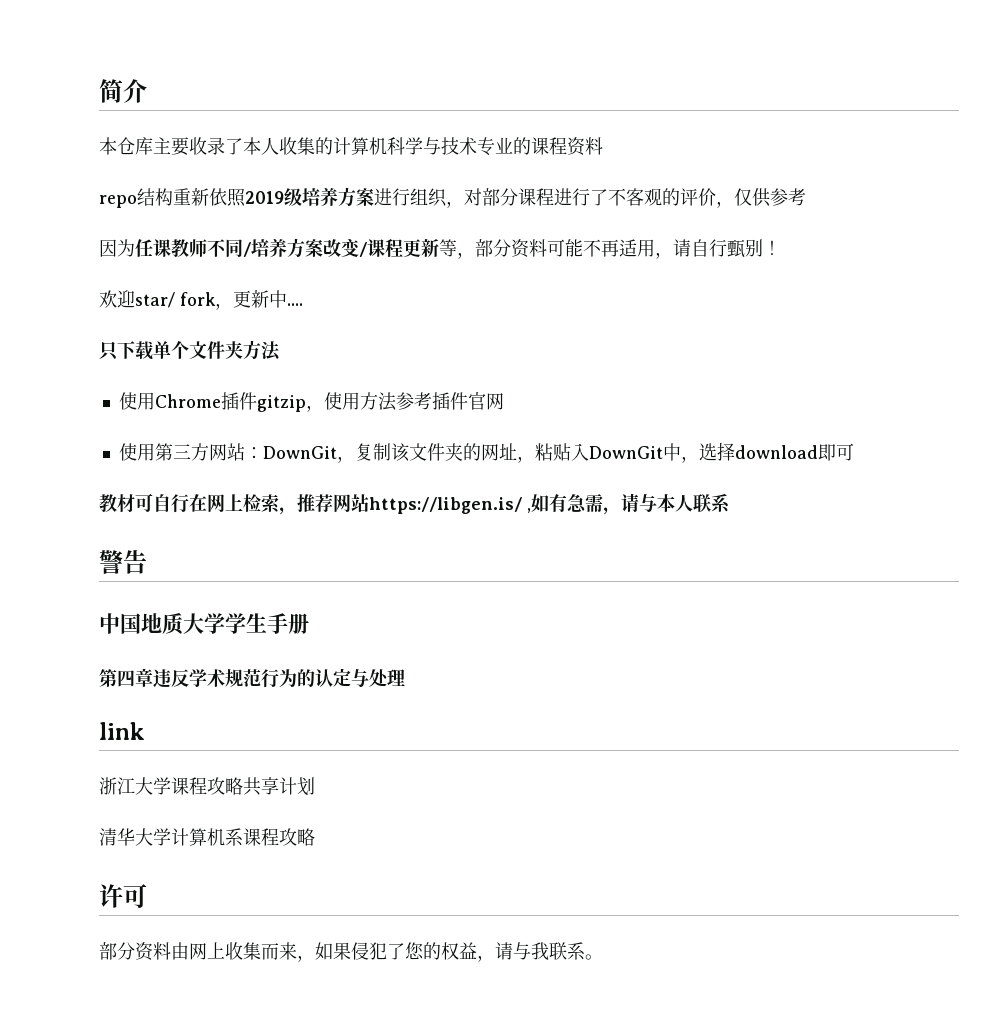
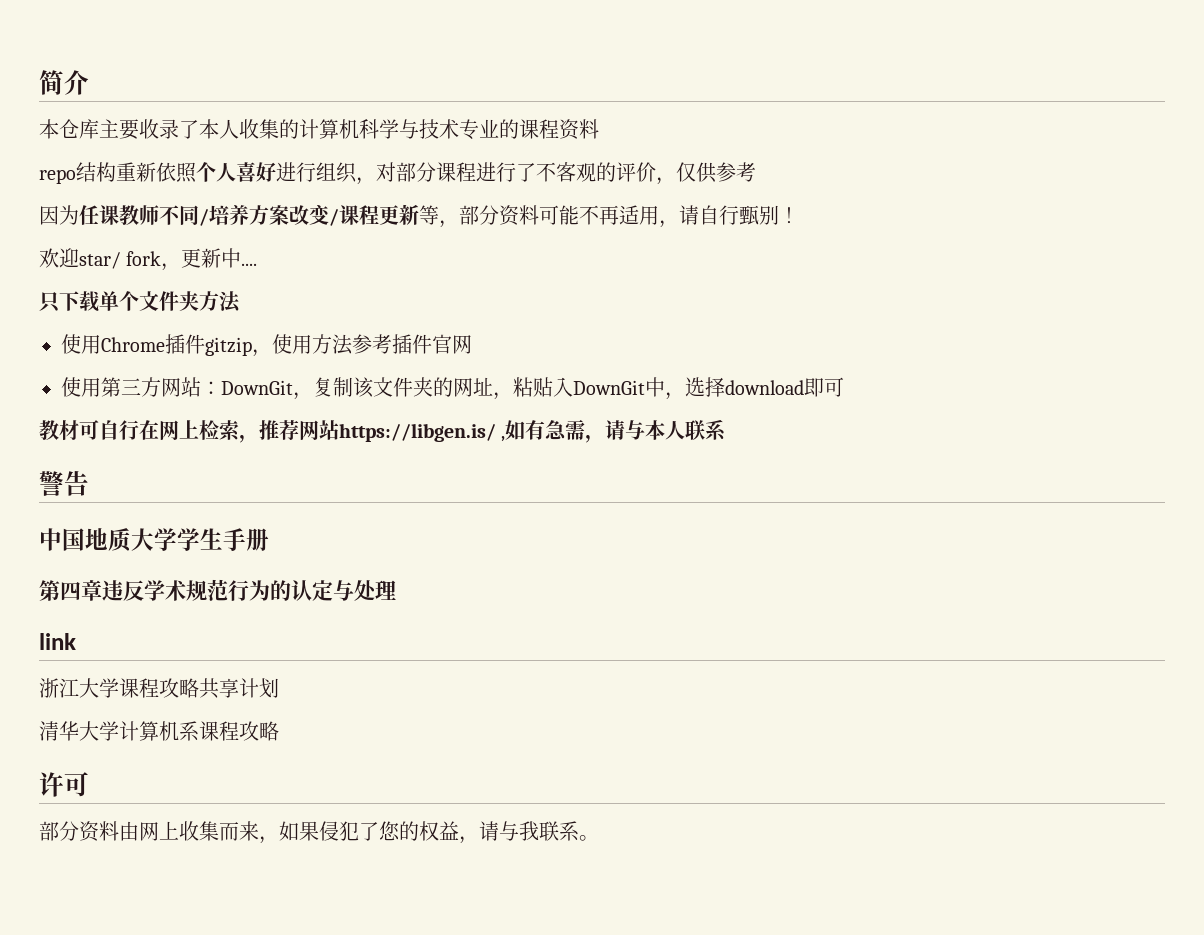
[245,187,374,207] 2019级培养方案 -> [196,162,276,182] 个人喜好

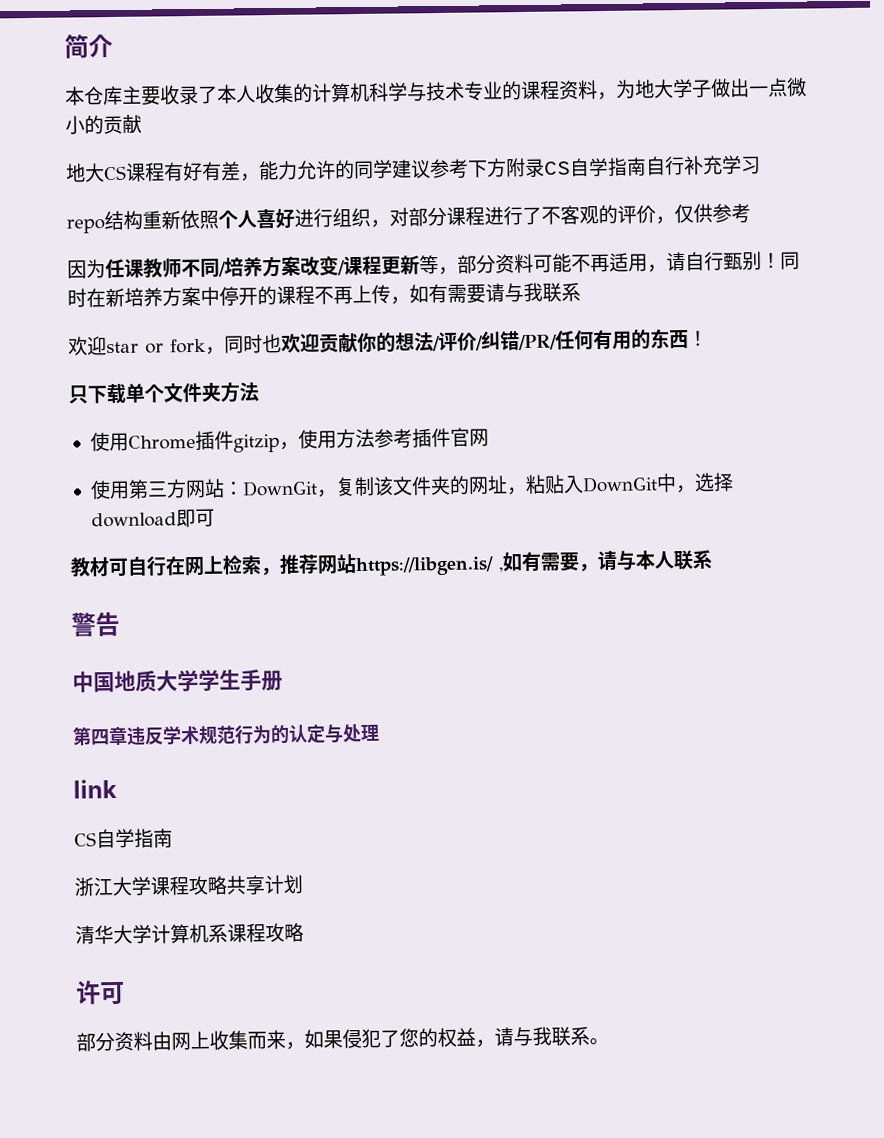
(599, 129) none -> [597,77,807,101] [65,114,142,135] [66,155,761,183] ，为地大学子做出一点微小的贡献 // 地大CS课程有好有差，能力允许的同学建议参考下方附录CS自学指南自行补充学习
[39,248,258,271] // 欢迎star/ fork，更新中.... -> [780,251,800,270] [67,282,581,308] [68,328,708,356] 同时在新培养方案中停开的课程不再上传，如有需要请与我联系 // 欢迎star or fork，同时也欢迎贡献你的想法/评价/纠错/PR/任何有用的东西！
[545,419,586,440] 急需 -> [540,552,580,572] 需要
(76, 641) none -> [74,828,173,849] // CS自学指南

